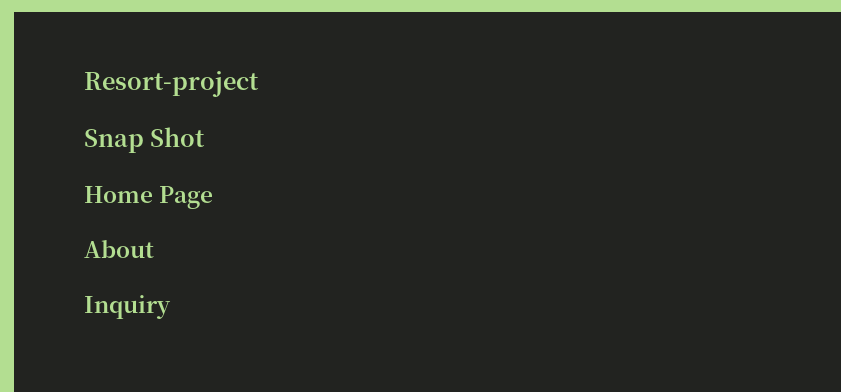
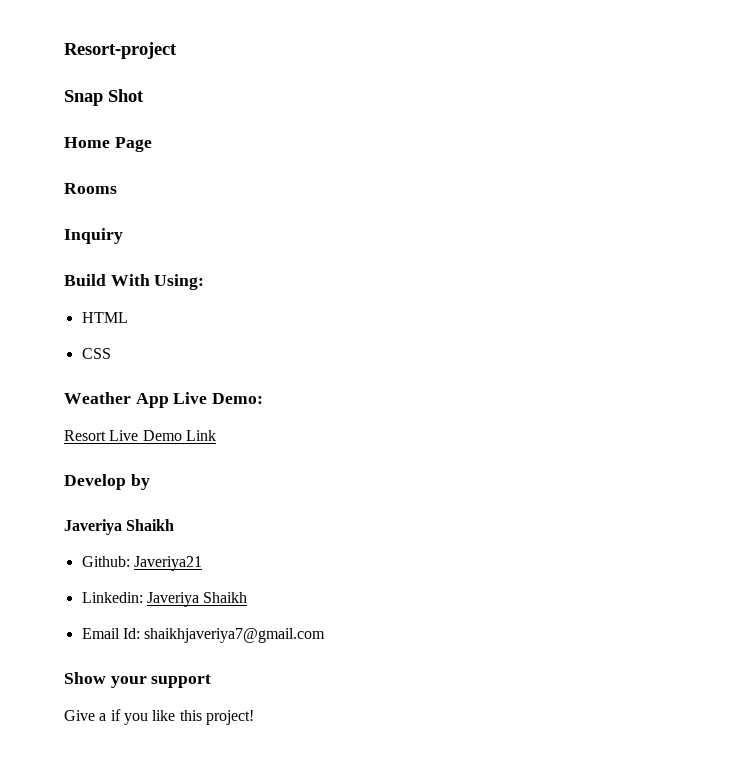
[84,240,154,258] About -> [64,183,117,194] Rooms
(171, 307) none -> [64,274,205,290] [81,312,128,323] [81,348,111,359] [64,392,264,408] [64,430,216,441] [64,474,150,490] [64,519,175,535] [81,556,202,571] [81,592,248,607] [81,628,326,643] [64,672,212,688] [64,709,254,725] // Build With Using: // HTML // CSS // Weather App Live Demo: // Resort Live Demo Link // Develop by // Javeriya Shaikh // Github: Javeriya21 // Linkedin: Javeriya Shaikh // Email Id: shaikhjaveriya7@gmail.com // Show your support // Give a if you like this project!

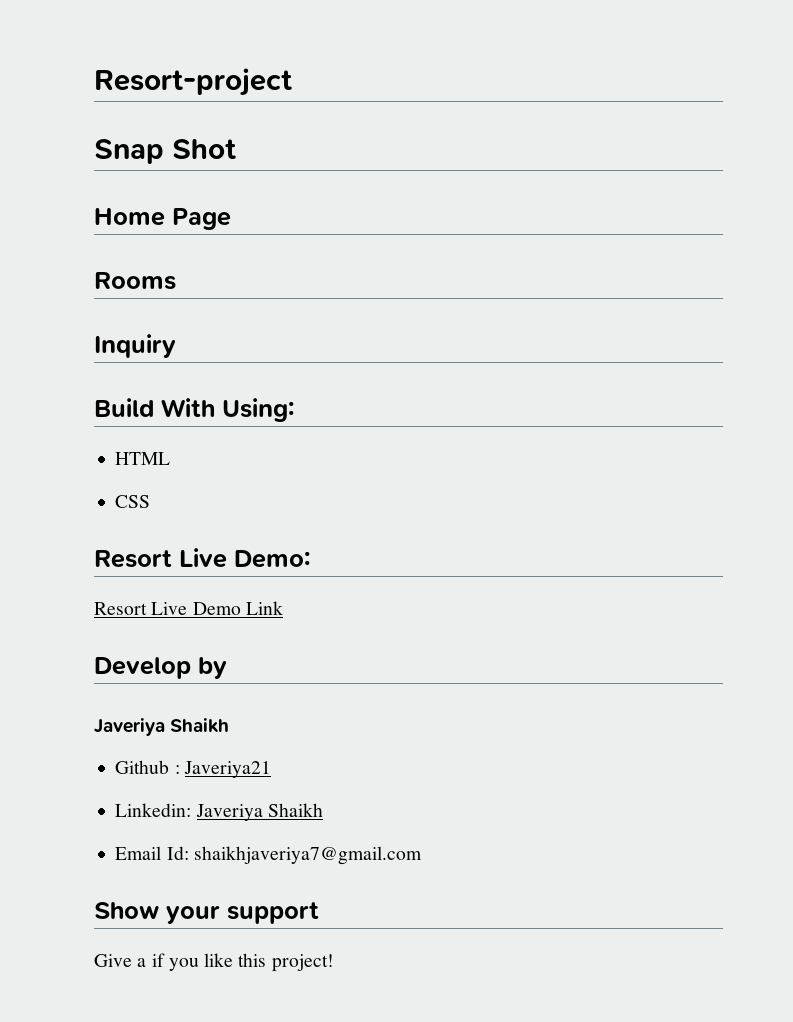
[64,392,169,408] Weather App -> [94,550,172,568] Resort
[81,556,130,567] Github: -> [115,760,180,774] Github :

